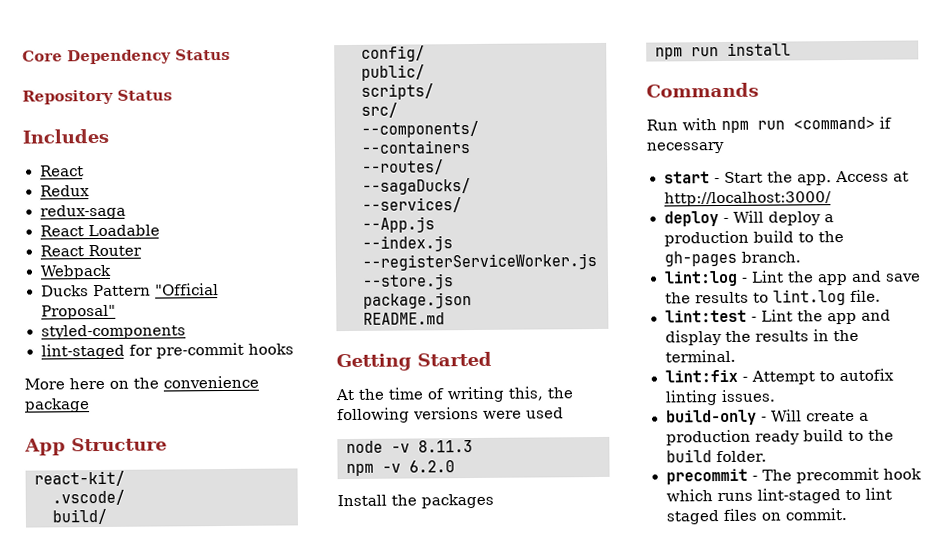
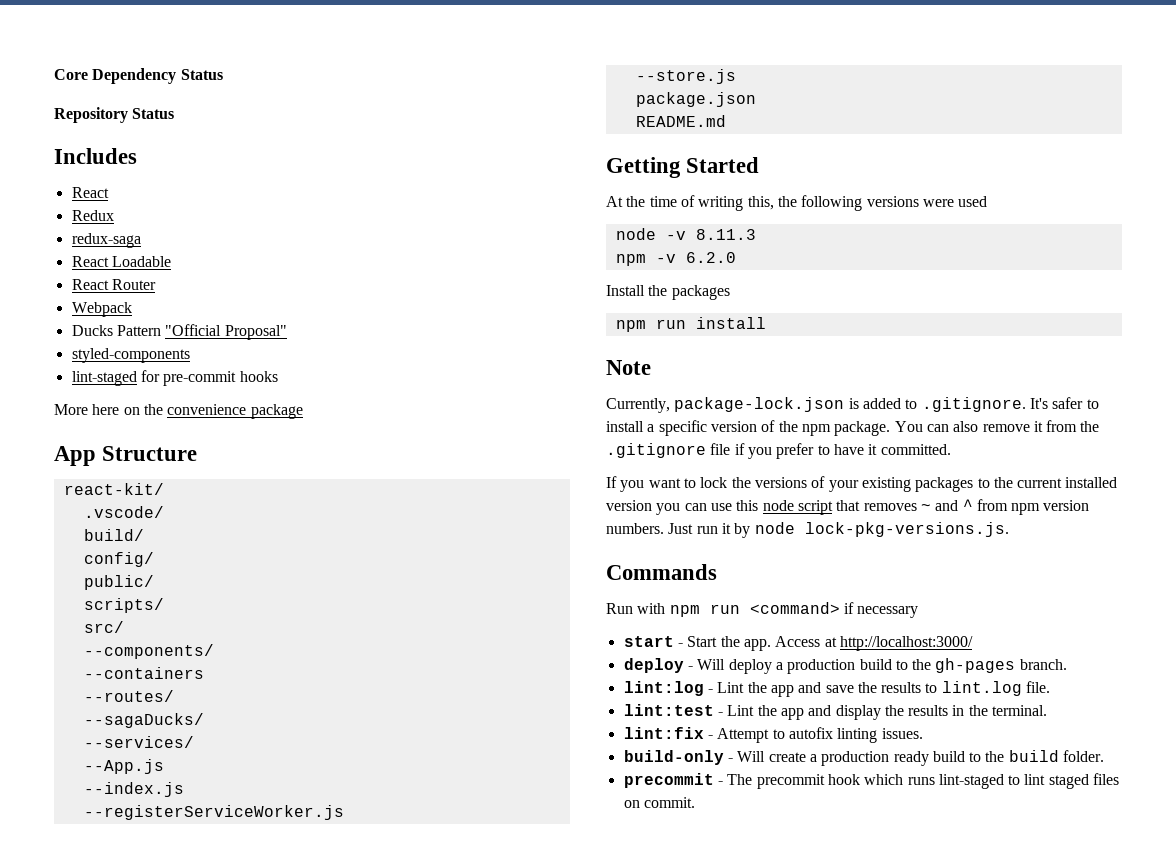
(791, 49) none -> [606,360,651,375] [606,397,1099,413] [606,420,1100,436] [606,443,951,459] [606,476,1118,492] [606,499,1090,515] [606,522,1009,538] // Note // Currently, package-lock.json is added to .gitignore. It's safer to install a specific version of the npm package. You can also remove it from the .gitignore file if you prefer to have it committed. // If you want to lock the versions of your existing packages to the current installed version you can use this node script that removes ~ and ^ from npm version numbers. Just run it by node lock-pkg-versions.js.

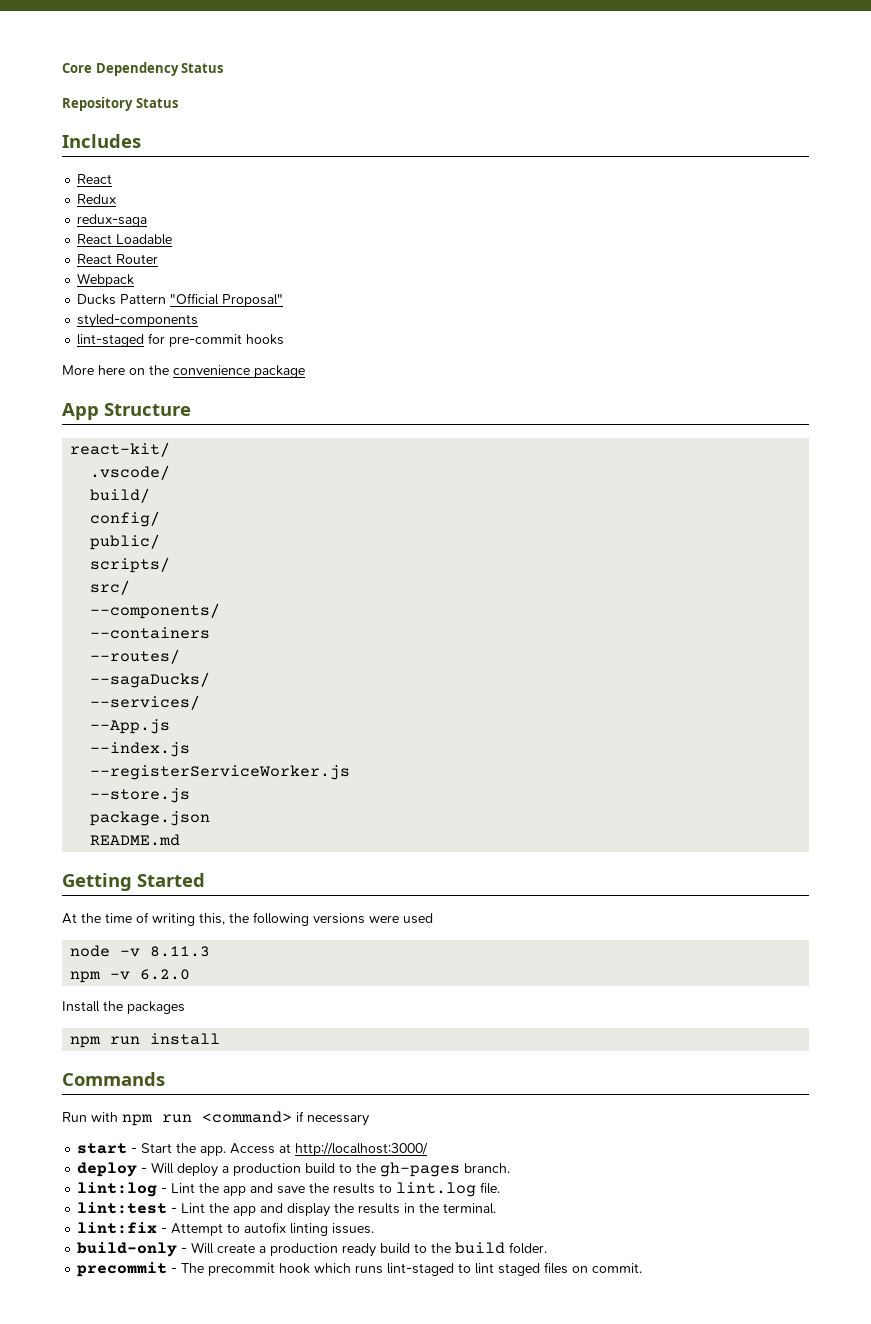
[606,360,651,375] [606,397,1099,413] [606,420,1100,436] [606,443,951,459] [606,476,1118,492] [606,499,1090,515] [606,522,1009,538] // Note // Currently, package-lock.json is added to .gitignore. It's safer to install a specific version of the npm package. You can also remove it from the .gitignore file if you prefer to have it committed. // If you want to lock the versions of your existing packages to the current installed version you can use this node script that removes ~ and ^ from npm version numbers. Just run it by node lock-pkg-versions.js. -> (221, 1039) none

